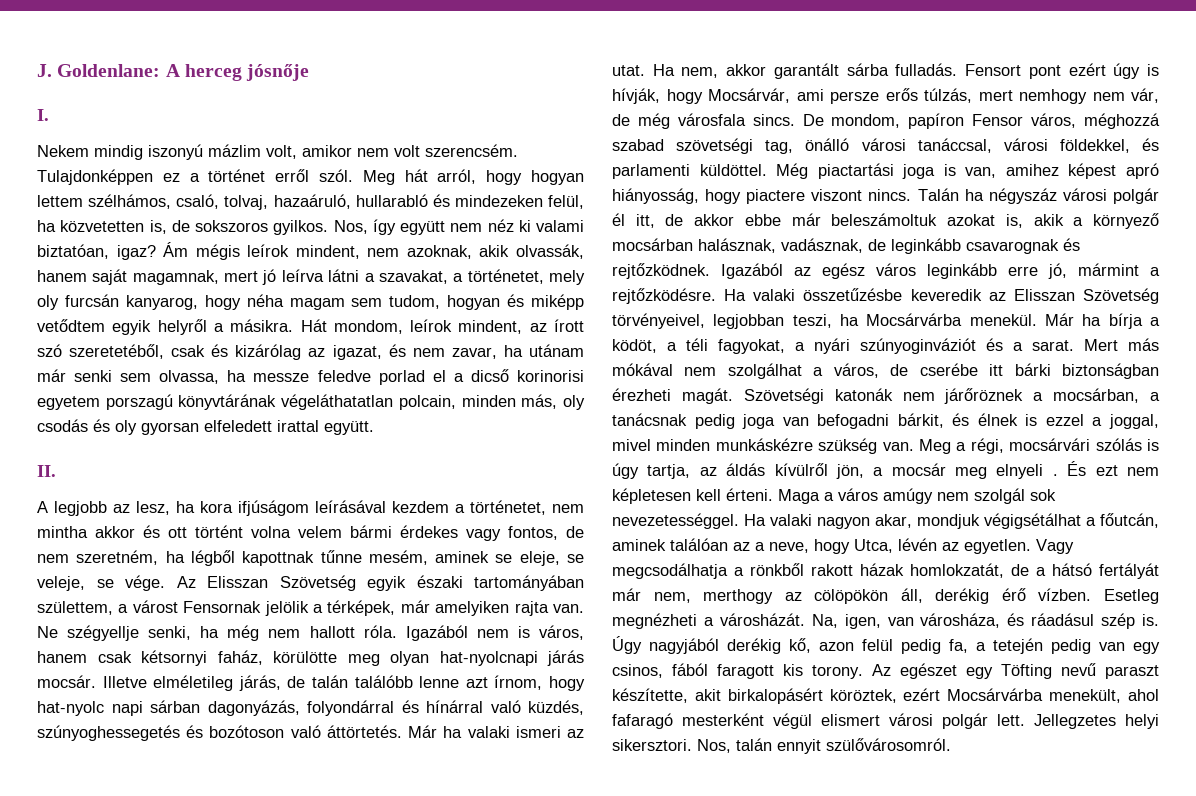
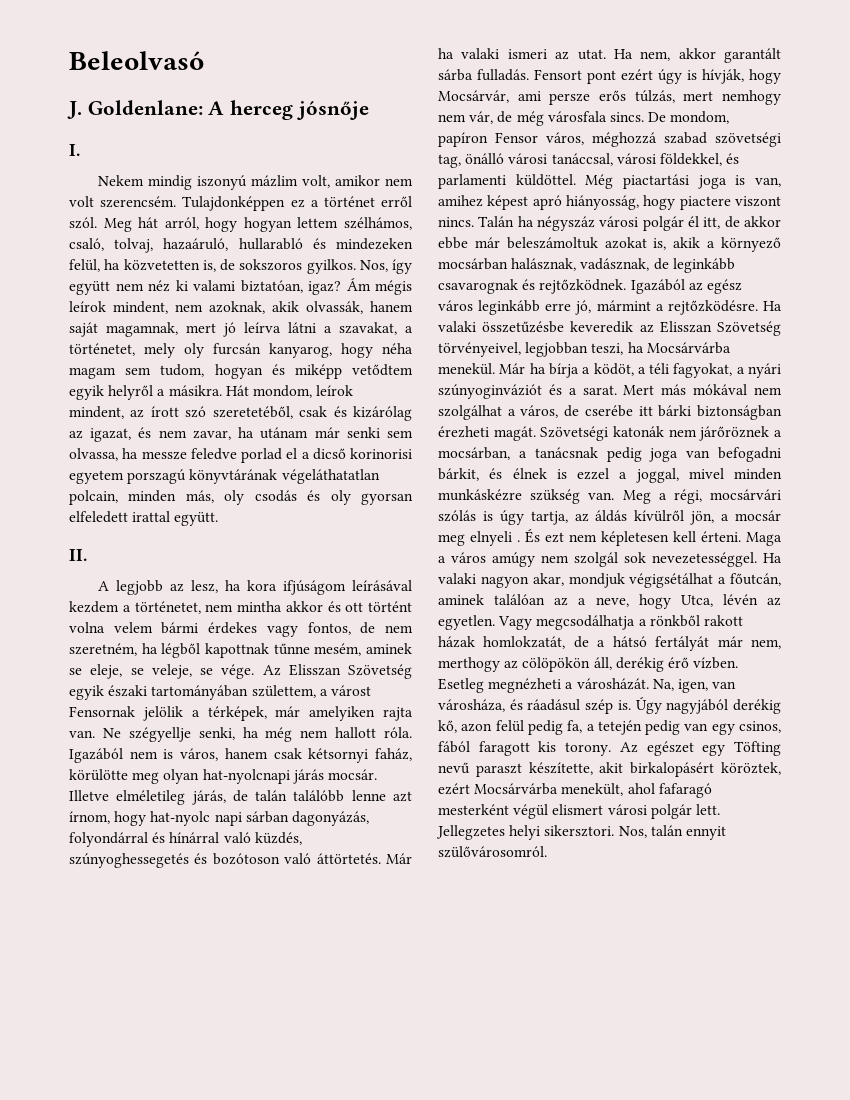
(37, 70) none -> [69,51,204,70] Beleolvasó //

